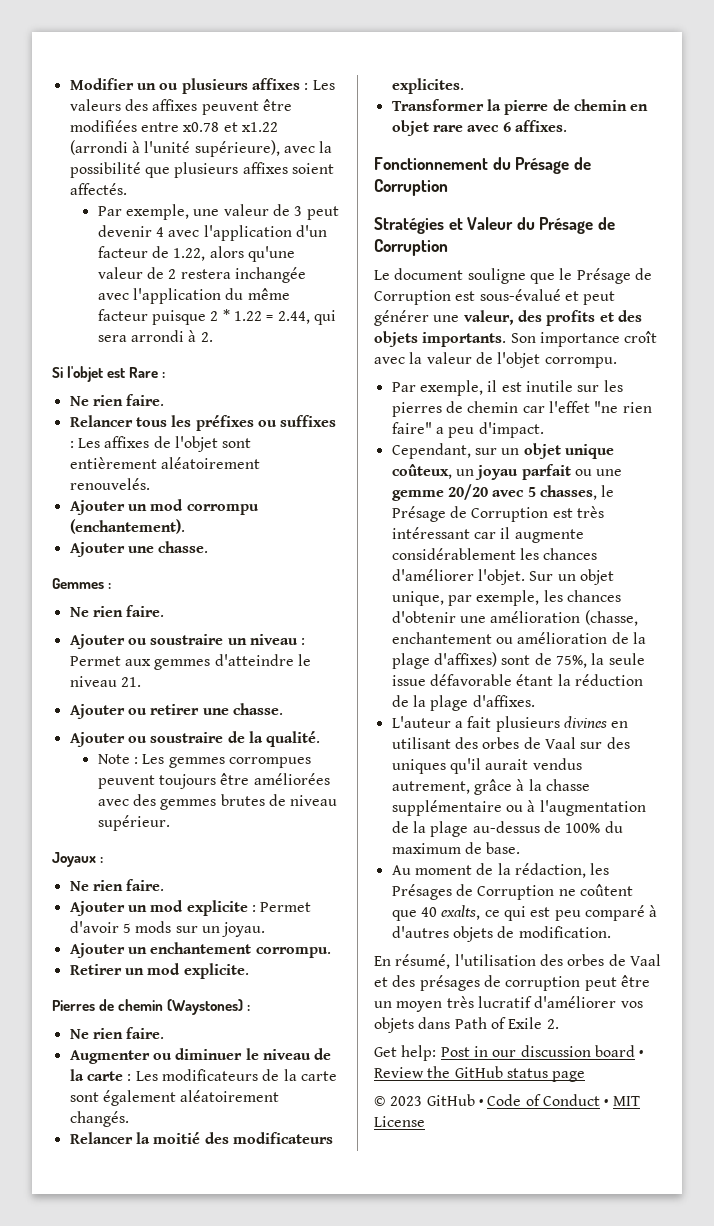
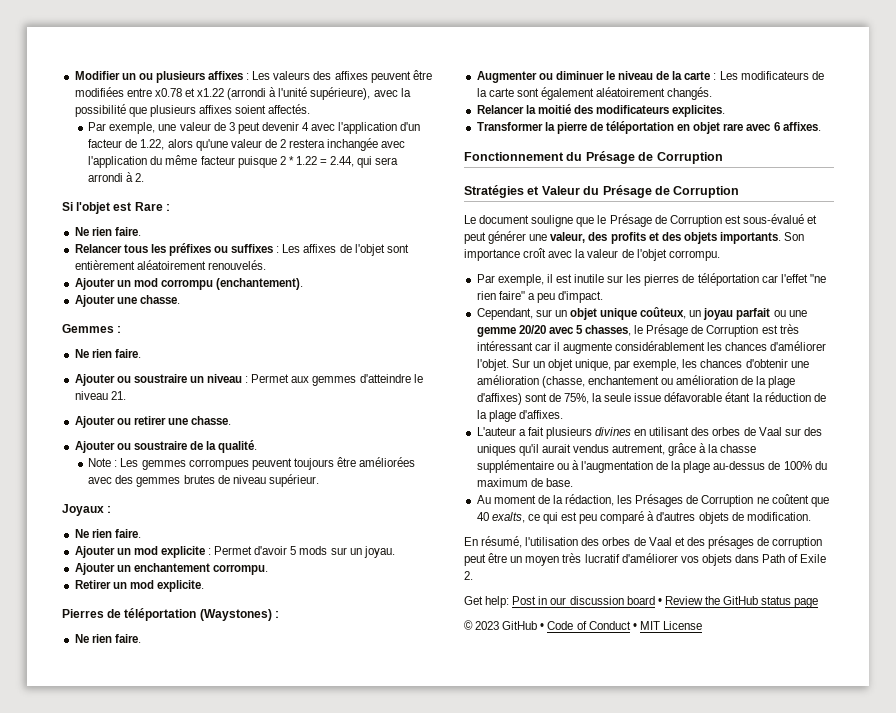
[118,999,164,1011] chemin -> [124,608,197,621] téléportation
[573,99,627,111] chemin -> [606,121,675,134] téléportation
[467,401,519,413] chemin -> [697,273,759,286] téléportation

